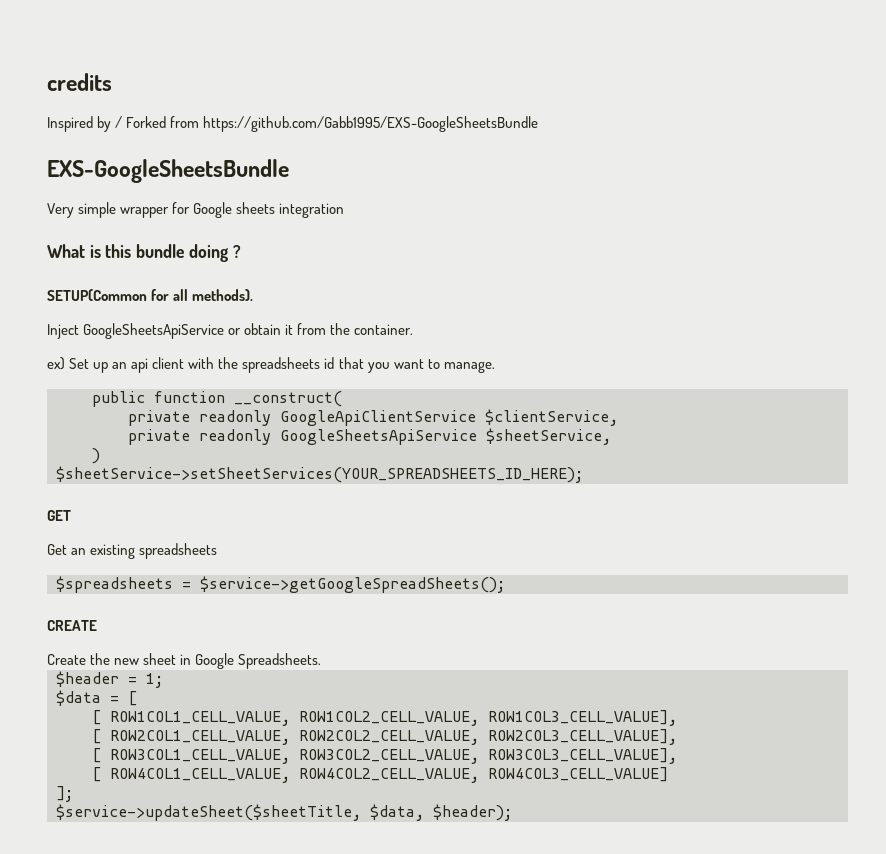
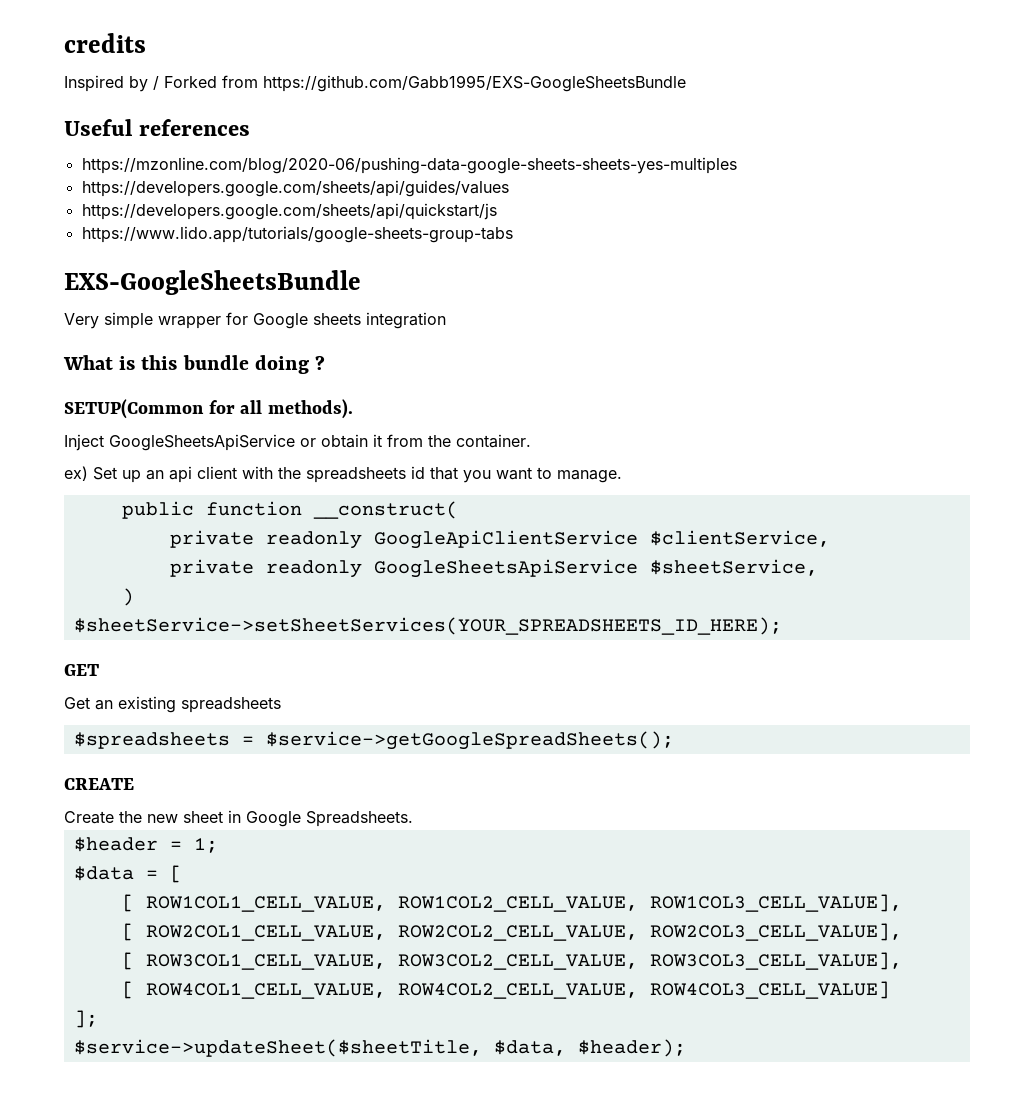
(539, 124) none -> [64,119,250,136] [81,157,737,174] [81,180,509,197] [81,203,497,220] [81,226,513,243] // Useful references // https://mzonline.com/blog/2020-06/pushing-data-google-sheets-sheets-yes-multiples // https://developers.google.com/sheets/api/guides/values // https://developers.google.com/sheets/api/quickstart/js // https://www.lido.app/tutorials/google-sheets-group-tabs

